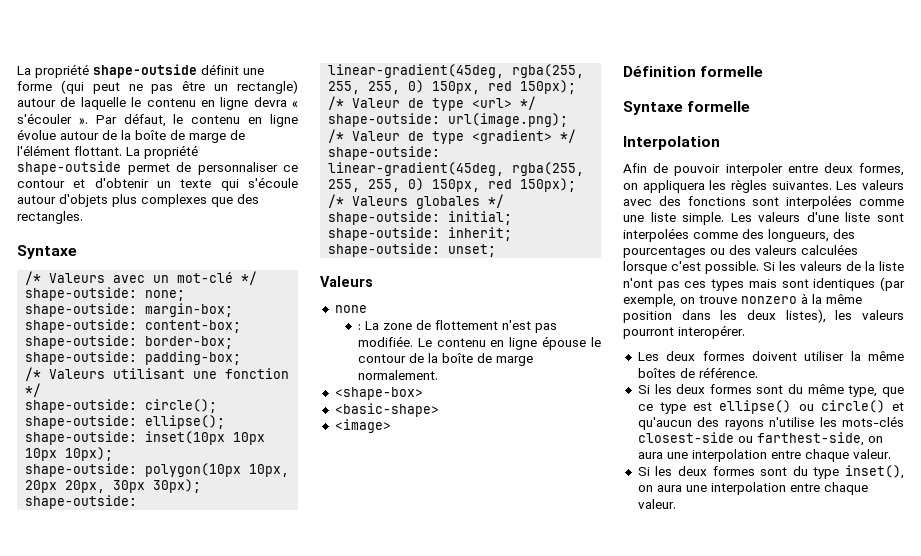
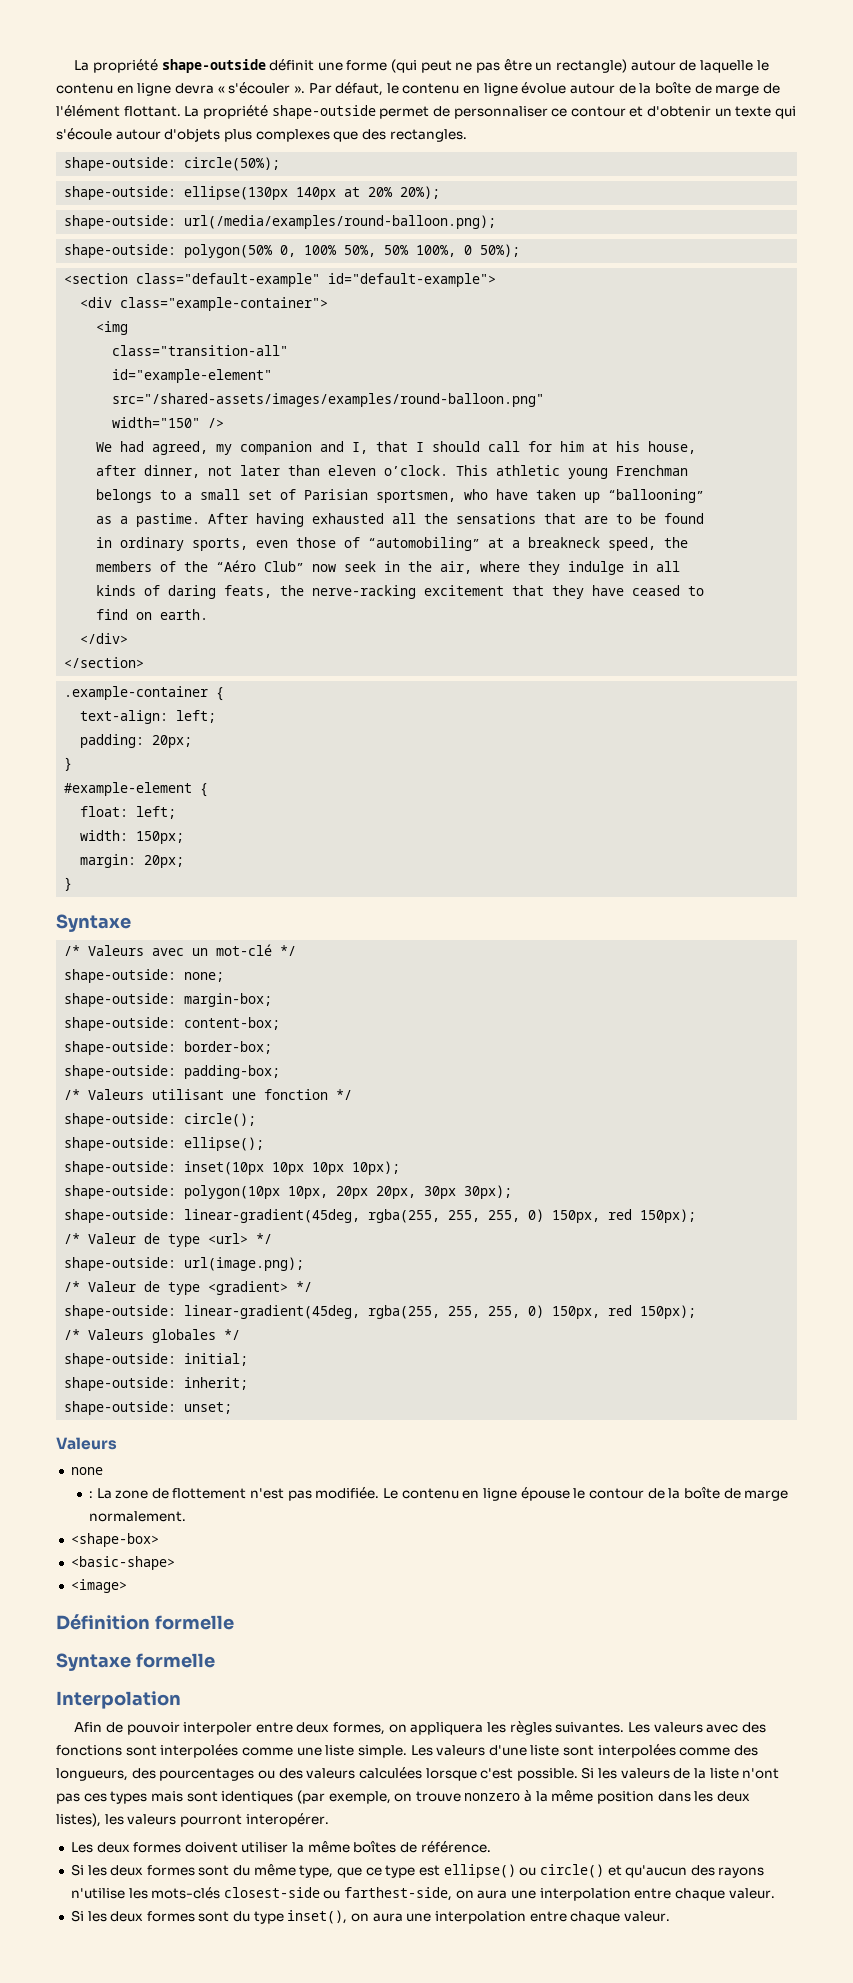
(83, 217) none -> [64,157,281,171] [64,186,441,200] [64,215,497,229] [64,244,521,258] [64,273,497,287] [80,297,329,311] [96,321,129,335] [112,345,289,356] [112,369,273,383] [112,393,545,407] [112,417,225,428] [96,441,697,455] [96,465,689,479] [96,489,705,503] [96,513,705,527] [96,537,689,551] [96,560,681,575] [96,585,705,599] [96,609,209,620] [80,633,129,644] [64,657,145,668] [64,686,225,701] [80,710,217,724] [80,734,193,748] [64,757,73,771] [64,782,209,797] [80,806,177,819] [80,830,185,844] [80,854,185,868] [64,877,73,891] // shape-outside: circle(50%); // shape-outside: ellipse(130px 140px at 20% 20%); // shape-outside: url(/media/examples/round-balloon.png); // shape-outside: polygon(50% 0, 100% 50%, 50% 100%, 0 50%); // <section class="default-example" id="default-example"> // <div class="example-container"> // <img // class="transition-all" // id="example-element" // src="/shared-assets/images/examples/round-balloon.png" // width="150" /> // We had agreed, my companion and I, that I should call for him at his house, // after dinner, not later than eleven o’clock. This athletic young Frenchman // belongs to a small set of Parisian sportsmen, who have taken up “ballooning” // as a pastime. After having exhausted all the sensations that are to be found // in ordinary sports, even those of “automobiling” at a breakneck speed, the // members of the “Aéro Club” now seek in the air, where they indulge in all // kinds of daring feats, the nerve-racking excitement that they have ceased to // find on earth. // </div> // </section> // .example-container { // text-align: left; // padding: 20px; // } // #example-element { // float: left; // width: 150px; // margin: 20px; // }

